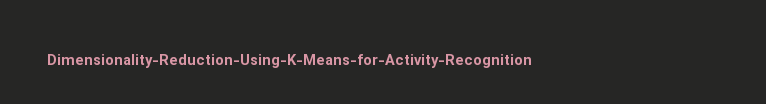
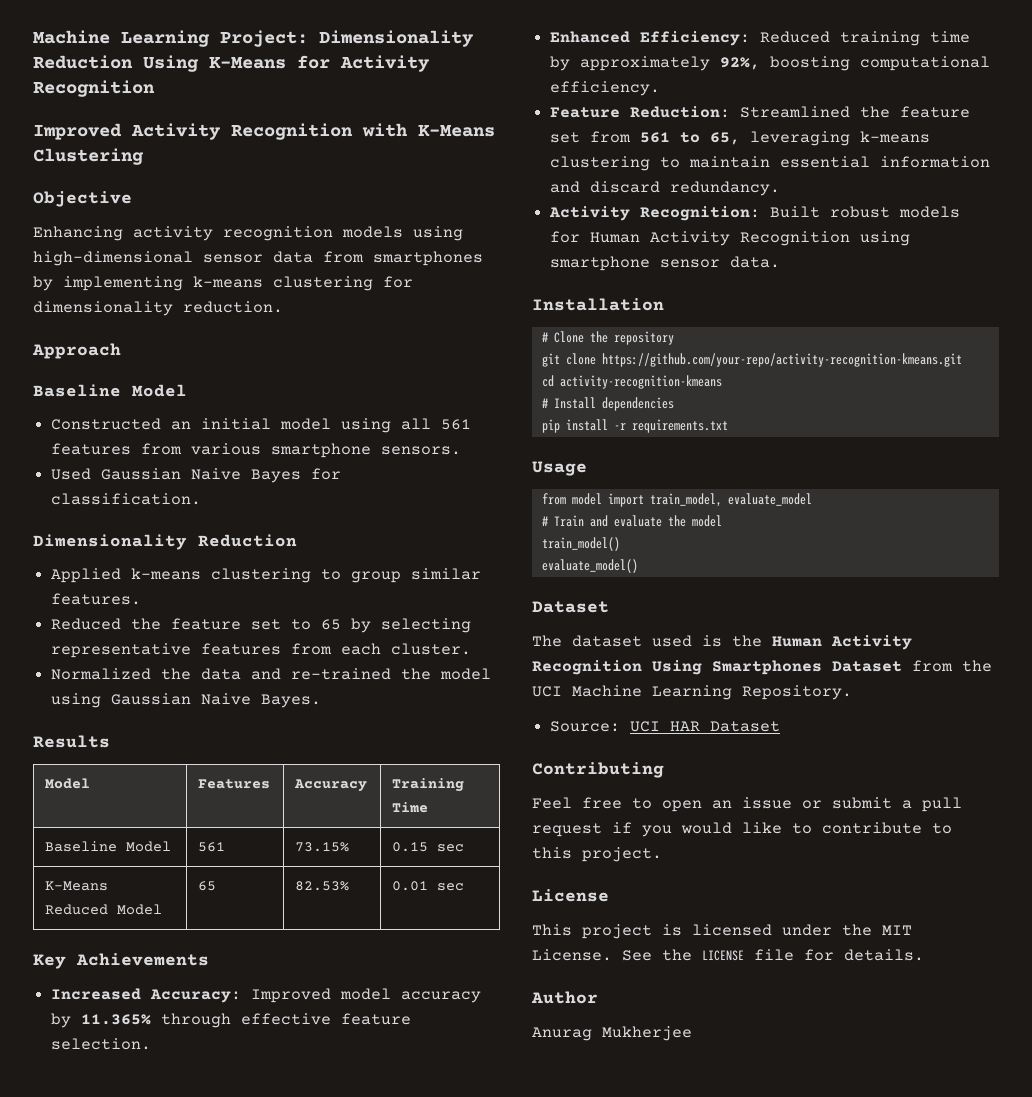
[47,54,532,68] Dimensionality-Reduction-Using-K-Means-for-Activity-Recognition -> [33,30,474,47] [33,55,430,72] [33,80,155,97] [33,123,495,140] [33,148,144,165] [33,191,132,207] [33,226,463,241] [33,251,483,266] [33,276,413,291] [33,301,283,316] [32,343,121,359] [33,384,187,397] [51,418,472,433] [51,443,462,458] [51,468,342,483] [51,493,202,505] [33,534,297,550] [51,568,482,583] [51,593,142,605] [51,618,472,633] [51,643,472,658] [51,668,492,680] [51,693,322,708] [33,735,110,748] [45,778,91,789] [198,779,271,789] [294,779,368,792] [392,778,465,792] [392,802,429,813] [45,841,172,852] [198,842,226,852] [295,842,350,852] [392,842,465,852] [45,881,109,891] [45,904,163,915] [198,881,217,891] [295,881,350,891] [392,881,465,891] [33,953,209,969] [51,988,482,1003] [51,1013,412,1028] [51,1038,152,1050] [550,31,971,46] [550,56,991,71] [550,81,661,96] [550,106,971,118] [550,131,931,146] [550,156,991,171] [550,181,781,196] [549,206,961,221] [550,231,911,246] [550,256,781,271] [532,298,664,311] [541,331,674,345] [541,353,962,367] [541,375,722,389] [541,397,674,411] [541,419,728,433] [532,461,587,476] [541,493,812,507] [541,515,722,527] [541,537,620,551] [541,559,638,573] [532,601,609,613] [532,635,912,650] [532,660,992,675] [532,685,852,700] [550,721,781,732] [532,762,664,778] [532,797,962,812] [532,822,952,837] [532,847,662,862] [532,889,609,902] [532,924,912,939] [532,949,924,961] [531,991,598,1004] [532,1026,692,1041] Machine Learning Project: Dimensionality Reduction Using K-Means for Activity Recognition // Improved Activity Recognition with K-Means Clustering // Objective // Enhancing activity recognition models using high-dimensional sensor data from smartphones by implementing k-means clustering for dimensionality reduction. // Approach // Baseline Model // Constructed an initial model using all 561 features from various smartphone sensors. // Used Gaussian Naive Bayes for classification. // Dimensionality Reduction // Applied k-means clustering to group similar features. // Reduced the feature set to 65 by selecting representative features from each cluster. // Normalized the data and re-trained the model using Gaussian Naive Bayes. // Results // Model | Features | Accuracy | Training Time // Baseline Model | 561 | 73.15% | 0.15 sec // K-Means Reduced Model | 65 | 82.53% | 0.01 sec // Key Achievements // Increased Accuracy: Improved model accuracy by 11.365% through effective feature selection. // Enhanced Efficiency: Reduced training time by approximately 92%, boosting computational efficiency. // Feature Reduction: Streamlined the feature set from 561 to 65, leveraging k-means clustering to maintain essential information and discard redundancy. // Activity Recognition: Built robust models for Human Activity Recognition using smartphone sensor data. // Installation // # Clone the repository // git clone https://github.com/your-repo/activity-recognition-kmeans.git // cd activity-recognition-kmeans // # Install dependencies // pip install -r requirements.txt // Usage // from model import train_model, evaluate_model // # Train and evaluate the model // train_model() // evaluate_model() // Dataset // The dataset used is the Human Activity Recognition Using Smartphones Dataset from the UCI Machine Learning Repository. // Source: UCI HAR Dataset // Contributing // Feel free to open an issue or submit a pull request if you would like to contribute to this project. // License // This project is licensed under the MIT License. See the LICENSE file for details. // Author // Anurag Mukherjee

